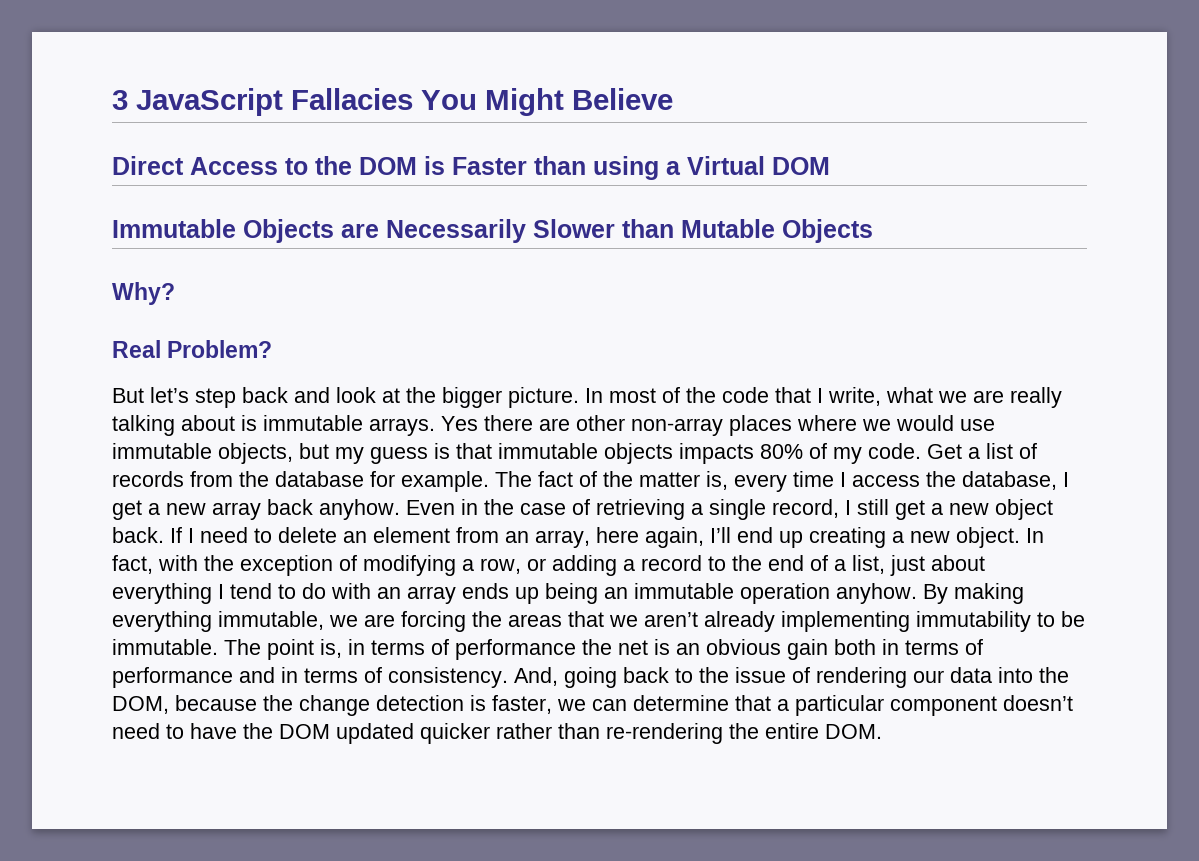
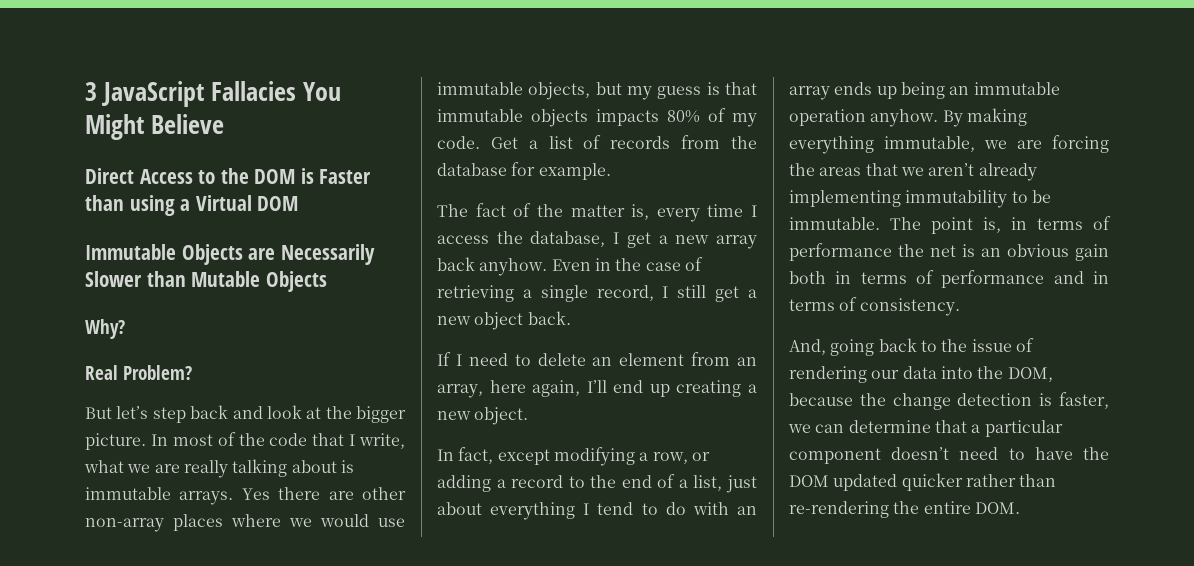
(489, 481) none -> (611, 171) //
(164, 535) none -> (571, 318) //
(1020, 537) none -> (529, 416) //
[158,555,357,576] with the exception of -> [497,449,550,465] except
(508, 677) none -> (960, 307) //

